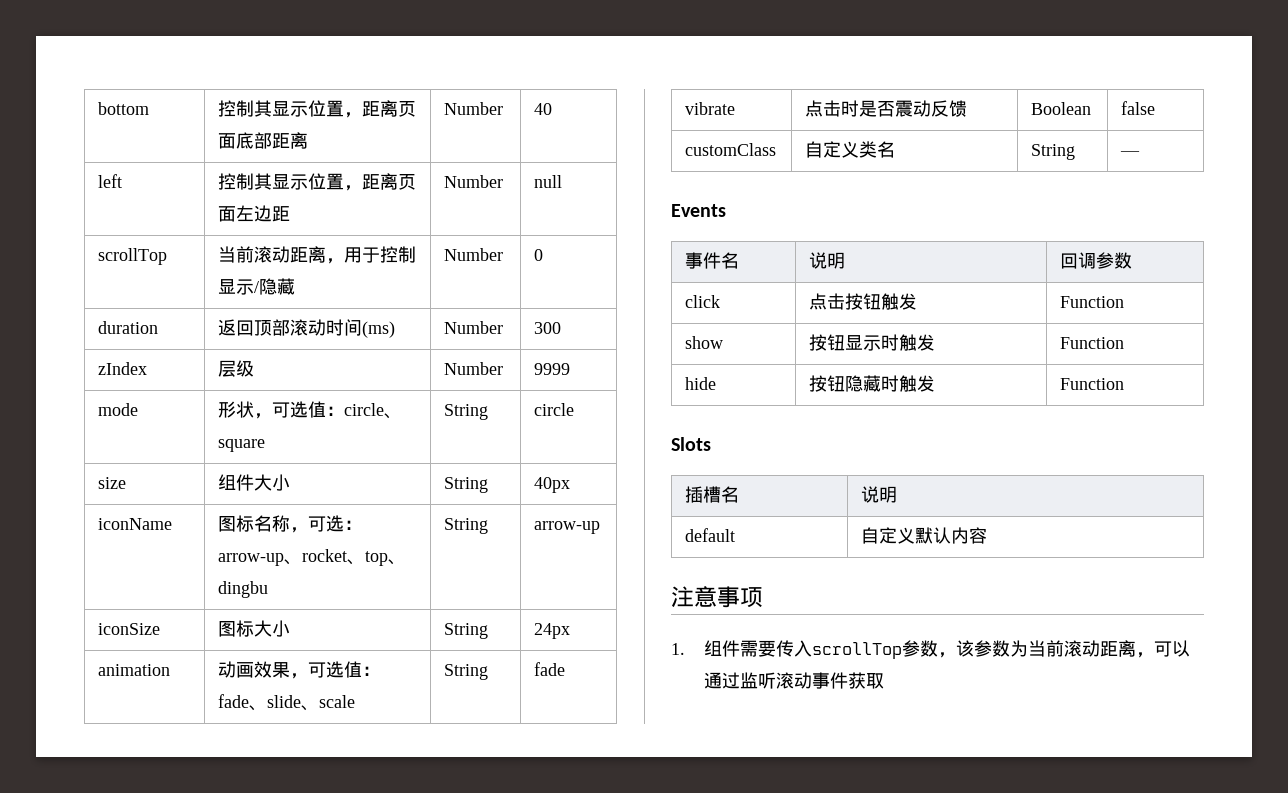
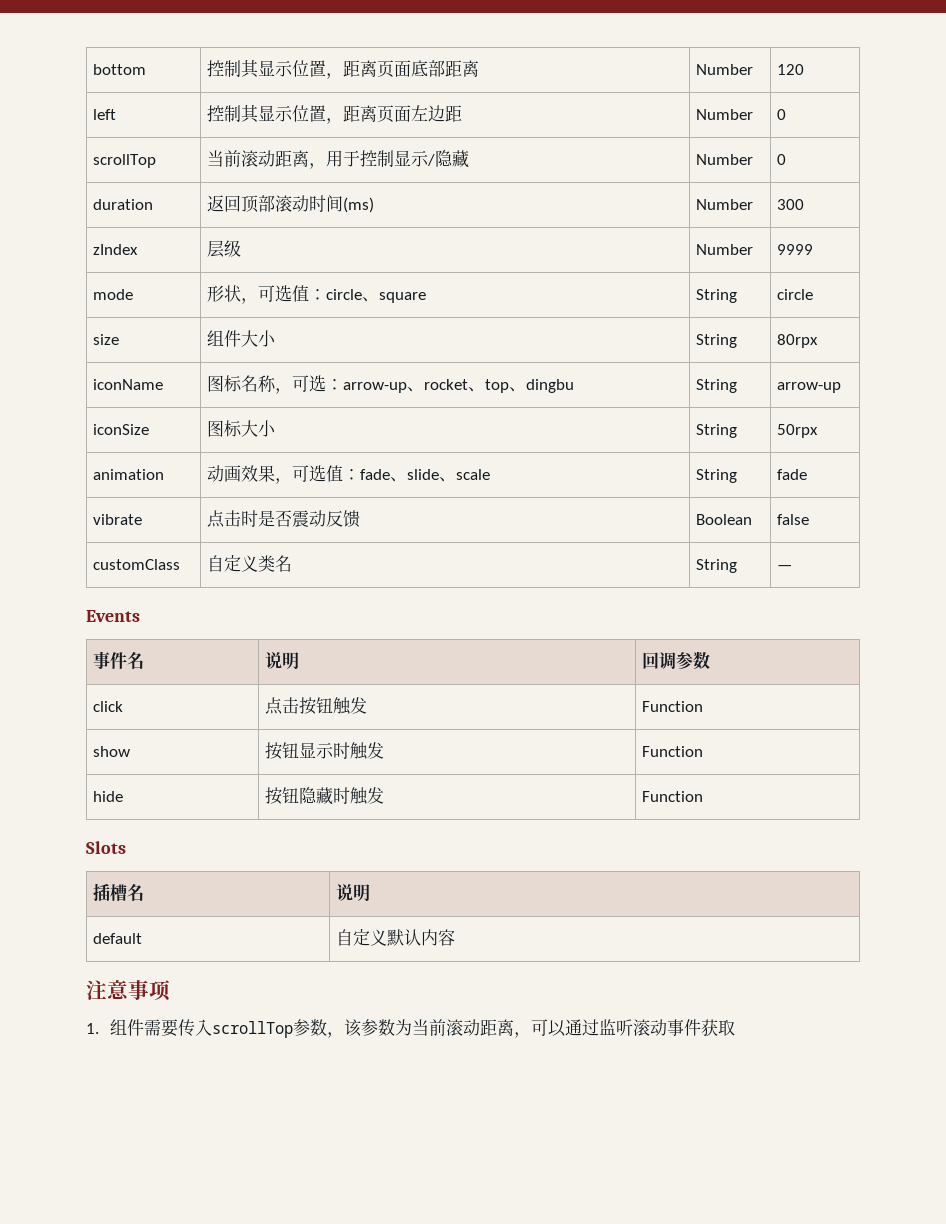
[534,103,553,115] 40 -> [777,64,805,75] 120
[534,175,563,188] null -> [777,109,787,120] 0
[534,477,571,493] 40px -> [777,334,819,348] 80rpx
[534,623,571,639] 24px -> [777,424,819,438] 50rpx

